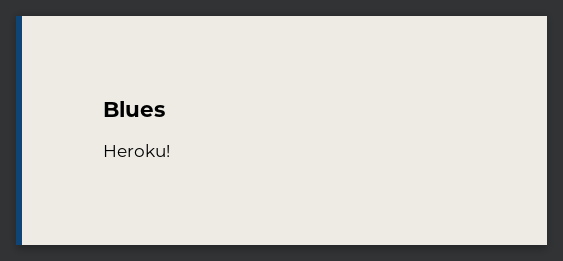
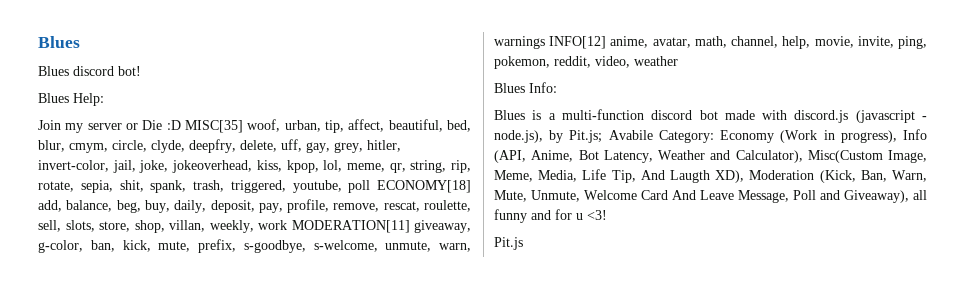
[103,144,170,157] Heroku! -> [38,66,141,76] [38,93,104,106] [38,119,471,133] [38,139,401,153] [38,160,471,173] [38,180,471,193] [38,199,472,213] [38,220,471,233] [38,239,471,253] [494,36,927,49] [494,56,678,69] [494,82,557,93] [494,109,927,123] [494,129,927,143] [494,150,927,163] [494,169,927,183] [494,190,927,203] [494,209,607,223] [494,237,523,250] Blues discord bot! // Blues Help: // Join my server or Die :D MISC[35] woof, urban, tip, affect, beautiful, bed, blur, cmym, circle, clyde, deepfry, delete, uff, gay, grey, hitler, invert-color, jail, joke, jokeoverhead, kiss, kpop, lol, meme, qr, string, rip, rotate, sepia, shit, spank, trash, triggered, youtube, poll ECONOMY[18] add, balance, beg, buy, daily, deposit, pay, profile, remove, rescat, roulette, sell, slots, store, shop, villan, weekly, work MODERATION[11] giveaway, g-color, ban, kick, mute, prefix, s-goodbye, s-welcome, unmute, warn, warnings INFO[12] anime, avatar, math, channel, help, movie, invite, ping, pokemon, reddit, video, weather // Blues Info: // Blues is a multi-function discord bot made with discord.js (javascript - node.js), by Pit.js; Avabile Category: Economy (Work in progress), Info (API, Anime, Bot Latency, Weather and Calculator), Misc(Custom Image, Meme, Media, Life Tip, And Laugth XD), Moderation (Kick, Ban, Warn, Mute, Unmute, Welcome Card And Leave Message, Poll and Giveaway), all funny and for u <3! // Pit.js

